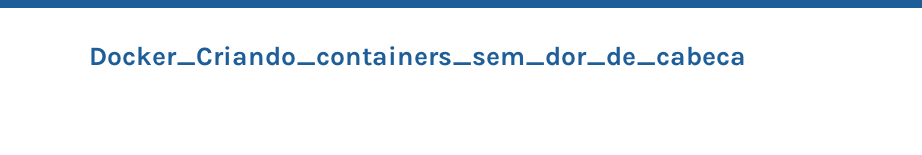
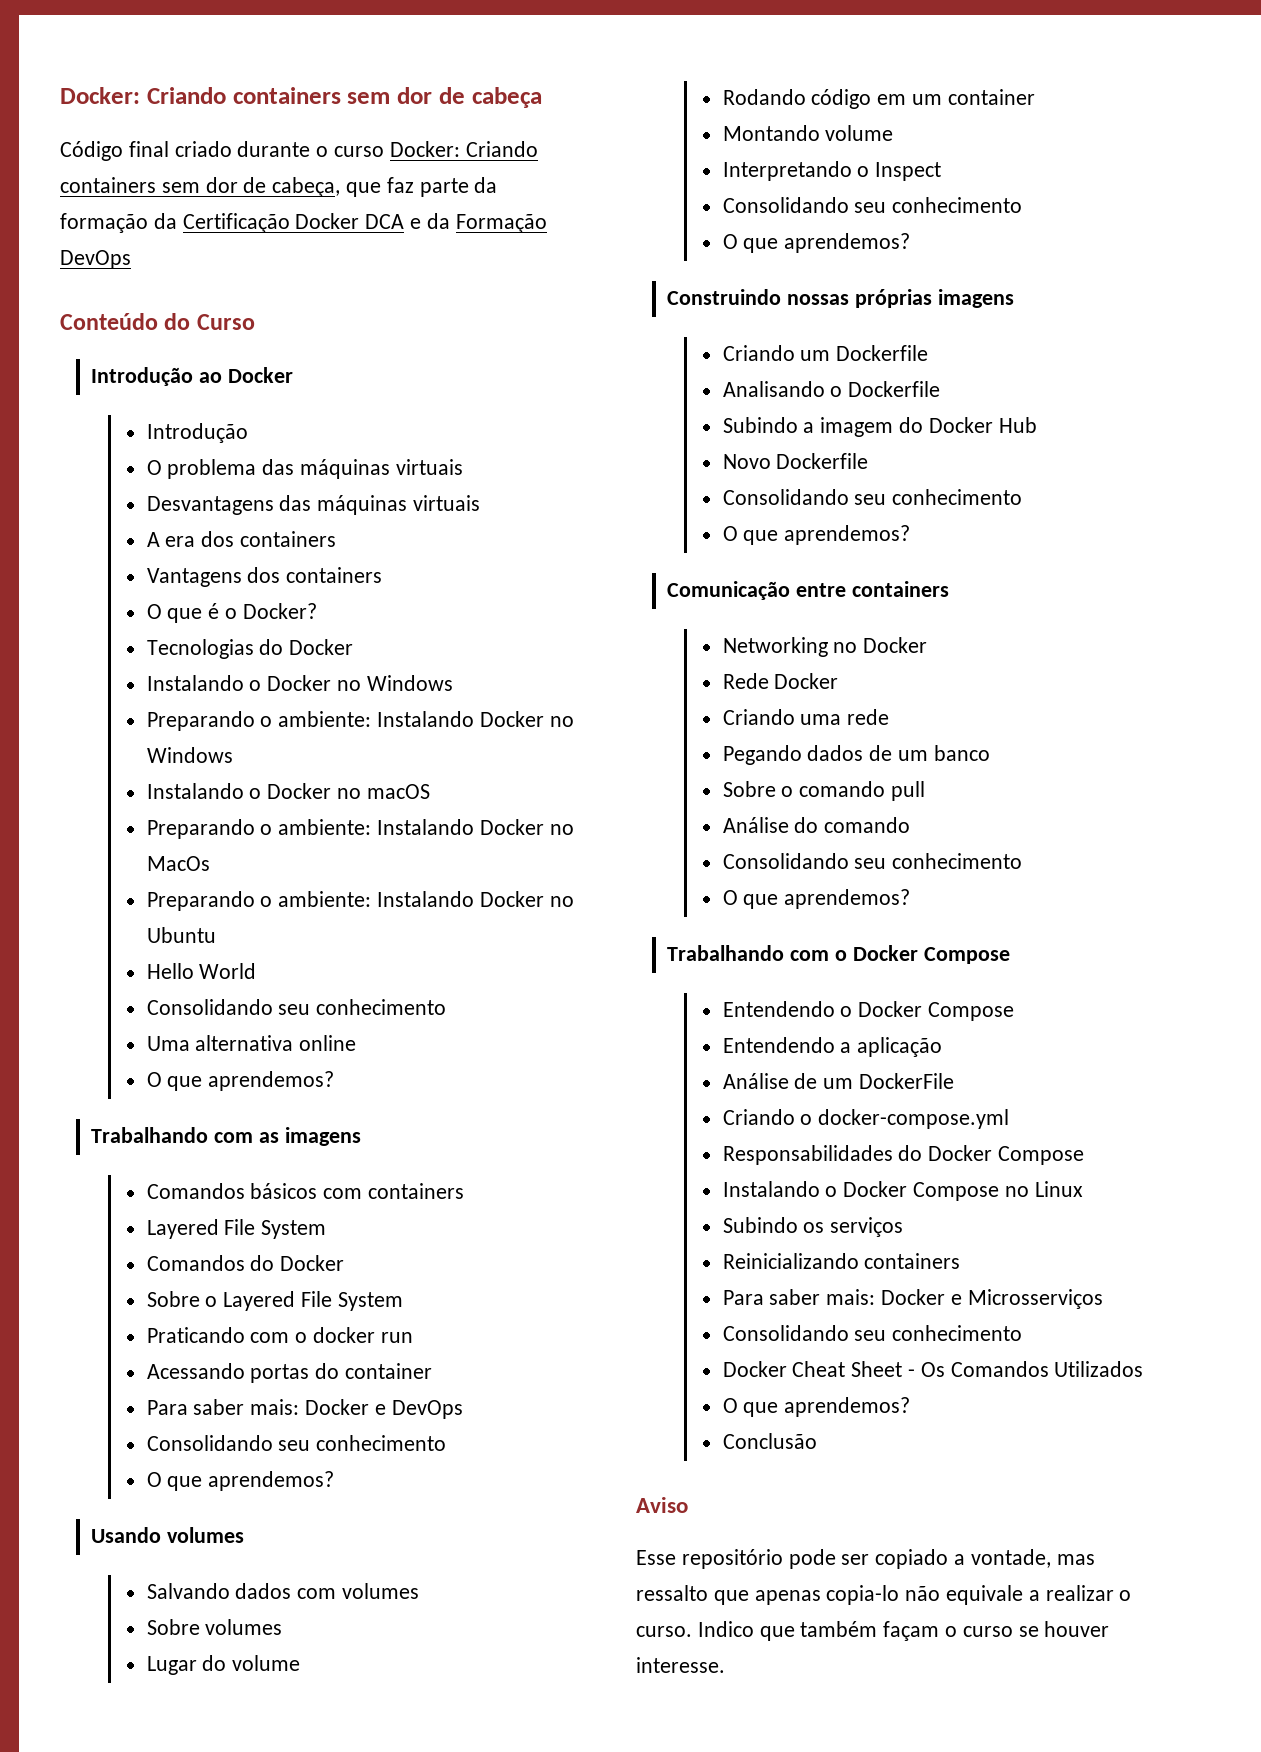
[89,46,746,66] Docker_Criando_containers_sem_dor_de_cabeca -> [60,87,542,108] [60,141,538,161] [60,177,498,197] [60,213,547,233] [60,250,131,269] [60,313,255,330] [91,367,294,386] [146,423,248,443] [146,459,463,479] [146,495,481,515] [146,531,337,547] [146,567,383,587] [146,603,317,623] [146,639,354,659] [146,675,453,691] [146,711,574,731] [146,747,233,763] [146,783,430,799] [146,819,574,839] [146,856,210,871] [146,891,574,911] [146,927,216,943] [146,963,257,979] [146,999,447,1015] [146,1035,357,1051] [146,1071,335,1091] [91,1127,361,1146] [146,1183,465,1199] [146,1219,327,1239] [146,1255,345,1271] [146,1291,403,1311] [146,1327,413,1343] [146,1363,433,1383] [146,1399,463,1419] [146,1435,447,1451] [146,1471,335,1491] [91,1527,245,1543] [146,1583,420,1599] [146,1619,283,1635] [146,1655,301,1675] [722,89,1035,109] [722,125,894,141] [722,161,942,181] [722,197,1023,213] [722,233,911,253] [667,289,1014,308] [722,345,929,361] [722,381,941,397] [722,417,1037,437] [722,453,869,469] [722,489,1023,505] [722,525,911,545] [667,581,950,600] [722,637,928,657] [722,673,839,689] [722,709,890,725] [722,745,990,765] [722,781,926,801] [722,817,911,833] [722,853,1023,869] [722,889,911,909] [667,945,1010,964] [722,1001,1015,1021] [722,1037,943,1057] [722,1073,955,1089] [722,1109,1010,1129] [722,1145,1085,1165] [722,1181,1083,1201] [722,1217,904,1237] [722,1253,961,1269] [722,1289,1103,1309] [722,1325,1023,1341] [722,1361,1144,1377] [722,1397,911,1417] [722,1433,817,1449] [636,1497,688,1513] [636,1549,1095,1569] [636,1585,1132,1605] [636,1621,1110,1641] [636,1657,725,1673] Docker: Criando containers sem dor de cabeça // Código final criado durante o curso Docker: Criando containers sem dor de cabeça, que faz parte da formação da Certificação Docker DCA e da Formação DevOps // Conteúdo do Curso // Introdução ao Docker // Introdução // O problema das máquinas virtuais // Desvantagens das máquinas virtuais // A era dos containers // Vantagens dos containers // O que é o Docker? // Tecnologias do Docker // Instalando o Docker no Windows // Preparando o ambiente: Instalando Docker no Windows // Instalando o Docker no macOS // Preparando o ambiente: Instalando Docker no MacOs // Preparando o ambiente: Instalando Docker no Ubuntu // Hello World // Consolidando seu conhecimento // Uma alternativa online // O que aprendemos? // Trabalhando com as imagens // Comandos básicos com containers // Layered File System // Comandos do Docker // Sobre o Layered File System // Praticando com o docker run // Acessando portas do container // Para saber mais: Docker e DevOps // Consolidando seu conhecimento // O que aprendemos? // Usando volumes // Salvando dados com volumes // Sobre volumes // Lugar do volume // Rodando código em um container // Montando volume // Interpretando o Inspect // Consolidando seu conhecimento // O que aprendemos? // Construindo nossas próprias imagens // Criando um Dockerfile // Analisando o Dockerfile // Subindo a imagem do Docker Hub // Novo Dockerfile // Consolidando seu conhecimento // O que aprendemos? // Comunicação entre containers // Networking no Docker // Rede Docker // Criando uma rede // Pegando dados de um banco // Sobre o comando pull // Análise do comando // Consolidando seu conhecimento // O que aprendemos? // Trabalhando com o Docker Compose // Entendendo o Docker Compose // Entendendo a aplicação // Análise de um DockerFile // Criando o docker-compose.yml // Responsabilidades do Docker Compose // Instalando o Docker Compose no Linux // Subindo os serviços // Reinicializando containers // Para saber mais: Docker e Microsserviços // Consolidando seu conhecimento // Docker Cheat Sheet - Os Comandos Utilizados // O que aprendemos? // Conclusão // Aviso // Esse repositório pode ser copiado a vontade, mas ressalto que apenas copia-lo não equivale a realizar o curso. Indico que também façam o curso se houver interesse.

